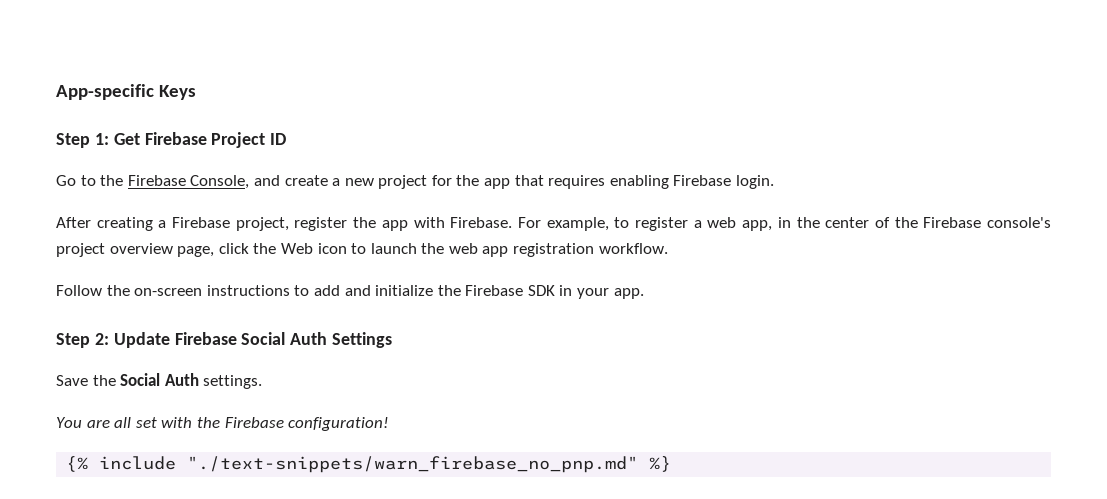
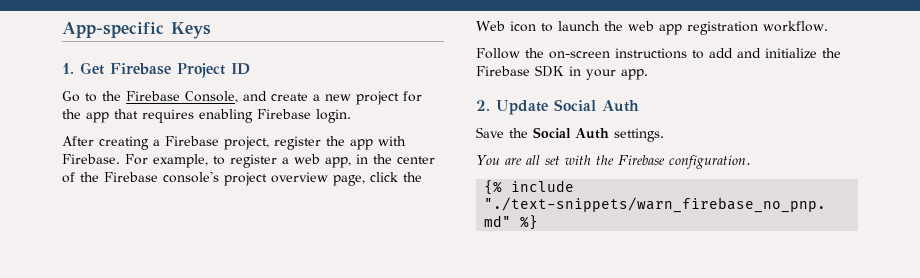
[56,133,109,148] Step 1: -> [62,63,74,74] 1.
[56,332,393,348] Step 2: Update Firebase Social Auth Settings -> [476,99,639,115] 2. Update Social Auth
[288,417,390,431] configuration! -> [668,155,751,169] configuration.

